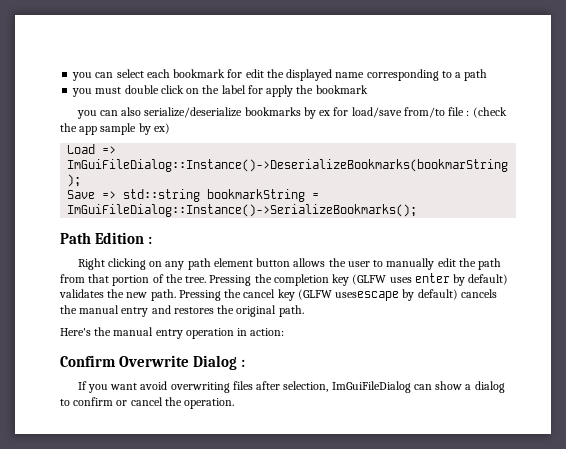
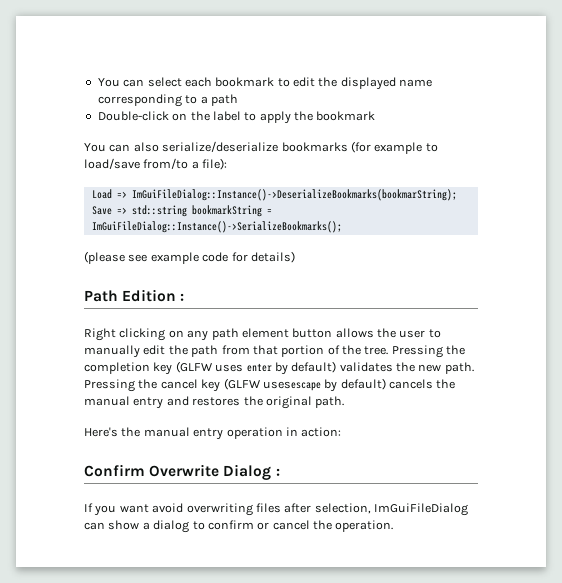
[72,72,93,81] you -> [97,78,120,87] You
[227,69,243,78] for -> [277,78,290,87] to
[72,85,184,97] you must double click -> [97,111,169,121] Double-click
[247,85,263,94] for -> [244,112,257,121] to
[76,110,97,119] you -> [84,143,106,152] You
[303,107,507,119] [60,123,170,135] by ex for load/save from/to file : (check the app sample by ex) -> [350,141,438,154] [84,158,228,170] (for example to load/save from/to a file):
(418, 210) none -> [84,251,295,264] // (please see example code for details)

